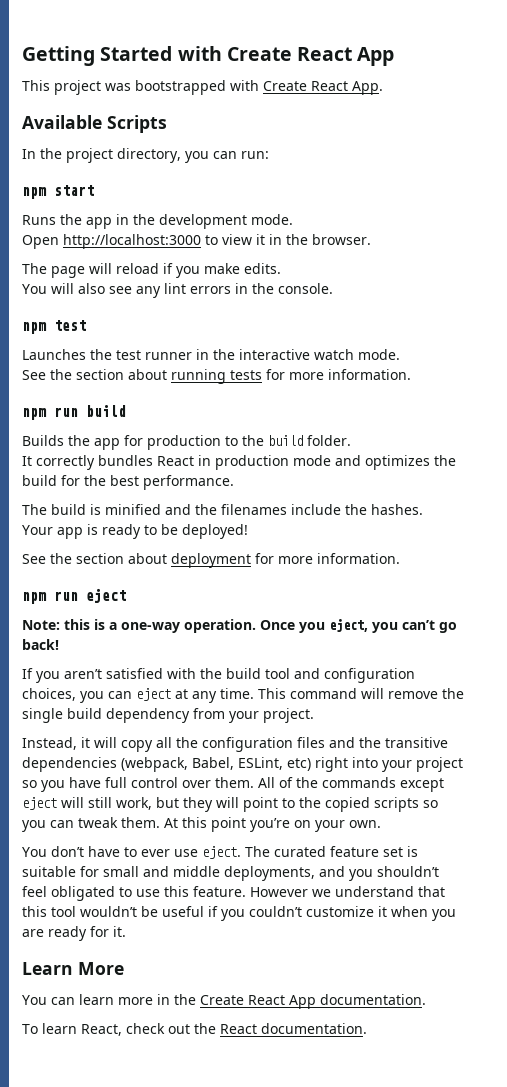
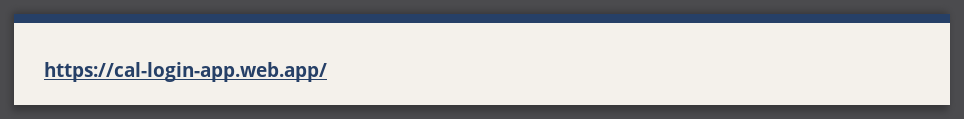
[22,46,395,66] [22,80,383,95] [22,115,167,133] [22,148,269,163] [22,185,94,199] [22,214,293,229] [22,234,371,249] [22,263,281,278] [22,283,333,298] [22,320,86,334] [22,349,400,360] [22,369,411,384] [22,405,126,420] [22,435,351,450] [22,455,456,470] [22,475,234,490] [22,504,423,515] [22,524,248,539] [22,553,400,568] [22,588,126,604] [22,619,457,633] [22,639,59,650] [22,668,415,683] [22,688,464,703] [22,708,314,723] [22,737,448,752] [22,757,463,772] [22,777,444,792] [22,797,438,812] [22,817,381,832] [22,846,418,859] [22,866,439,881] [22,886,445,901] [22,906,456,921] [22,926,126,941] [22,962,124,975] [22,994,426,1009] [22,1023,367,1036] Getting Started with Create React App // This project was bootstrapped with Create React App. // Available Scripts // In the project directory, you can run: // npm start // Runs the app in the development mode. // Open http://localhost:3000 to view it in the browser. // The page will reload if you make edits. // You will also see any lint errors in the console. // npm test // Launches the test runner in the interactive watch mode. // See the section about running tests for more information. // npm run build // Builds the app for production to the build folder. // It correctly bundles React in production mode and optimizes the build for the best performance. // The build is minified and the filenames include the hashes. // Your app is ready to be deployed! // See the section about deployment for more information. // npm run eject // Note: this is a one-way operation. Once you eject, you can’t go back! // If you aren’t satisfied with the build tool and configuration choices, you can eject at any time. This command will remove the single build dependency from your project. // Instead, it will copy all the configuration files and the transitive dependencies (webpack, Babel, ESLint, etc) right into your project so you have full control over them. All of the commands except eject will still work, but they will point to the copied scripts so you can tweak them. At this point you’re on your own. // You don’t have to ever use eject. The curated feature set is suitable for small and middle deployments, and you shouldn’t feel obligated to use this feature. However we understand that this tool wouldn’t be useful if you couldn’t customize it when you are ready for it. // Learn More // You can learn more in the Create React App documentation. // To learn React, check out the React documentation. -> [44,62,327,82] https://cal-login-app.web.app/

